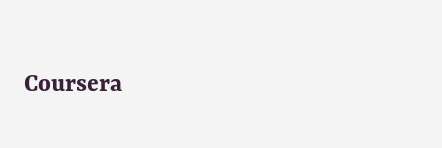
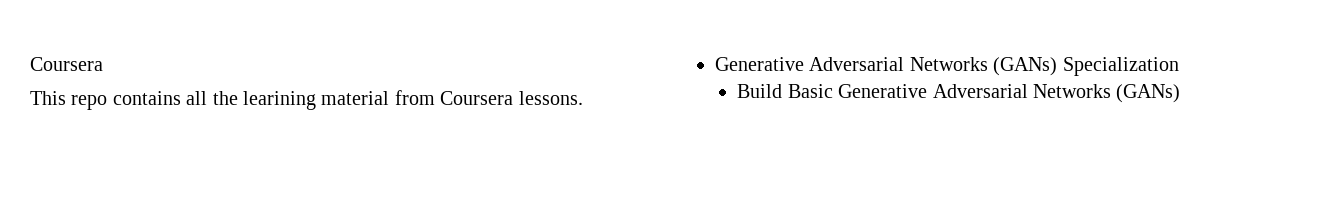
[24,75,122,91] Coursera -> [30,57,103,71] [30,90,583,110] [715,57,1179,76] [737,84,1181,103] Coursera // This repo contains all the learining material from Coursera lessons. // Generative Adversarial Networks (GANs) Specialization // Build Basic Generative Adversarial Networks (GANs)

